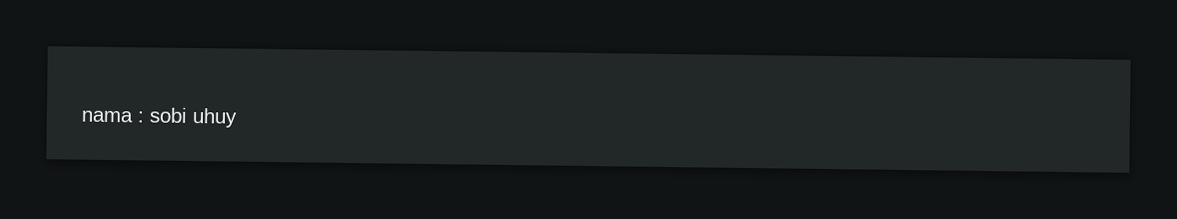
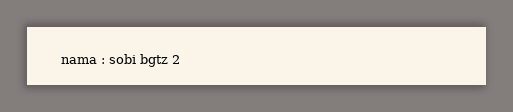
[192,108,237,128] uhuy -> [140,54,180,67] bgtz 2

